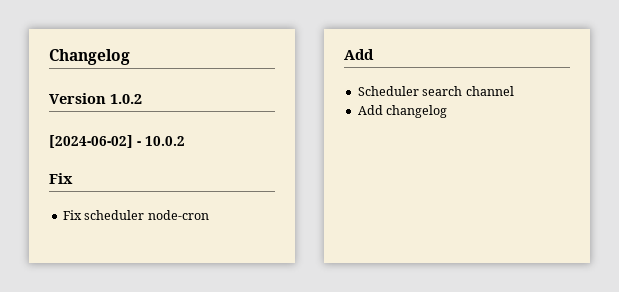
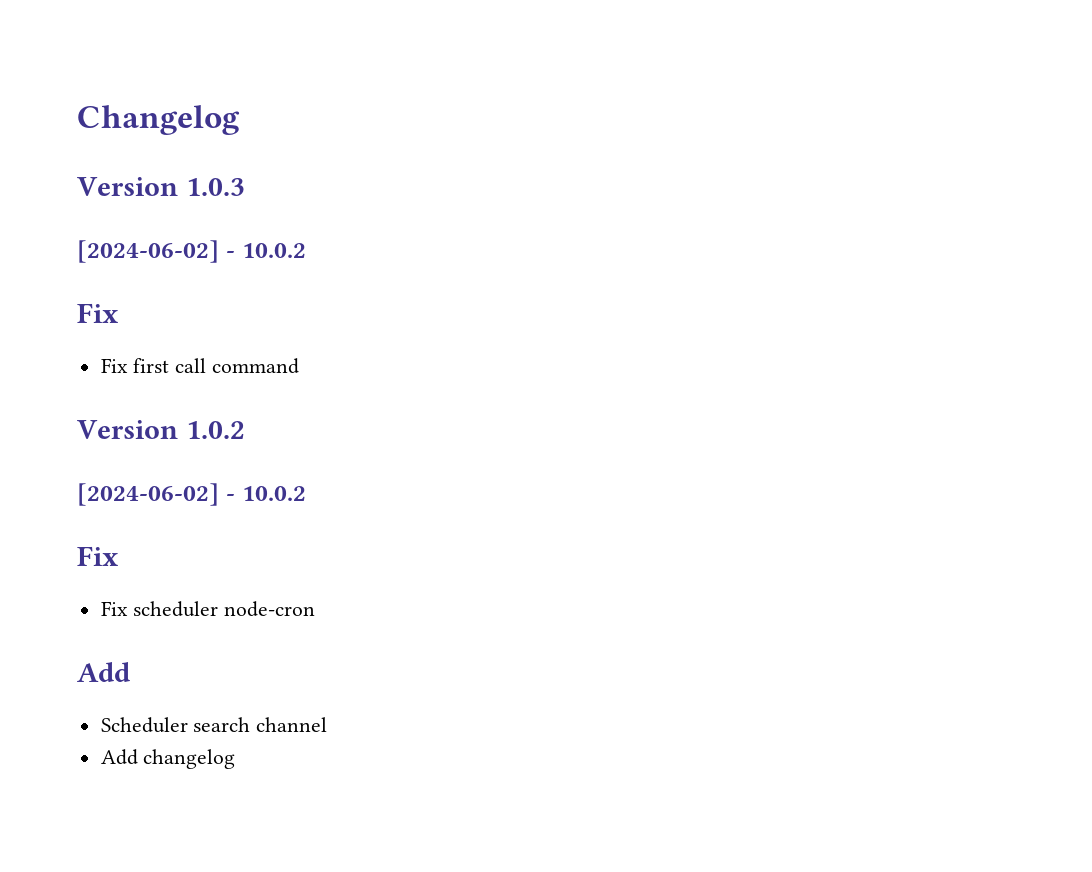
(130, 57) none -> [77,177,245,196] [77,240,306,263] [77,303,118,323] [100,358,300,374] // Version 1.0.3 // [2024-06-02] - 10.0.2 // Fix // Fix first call command

